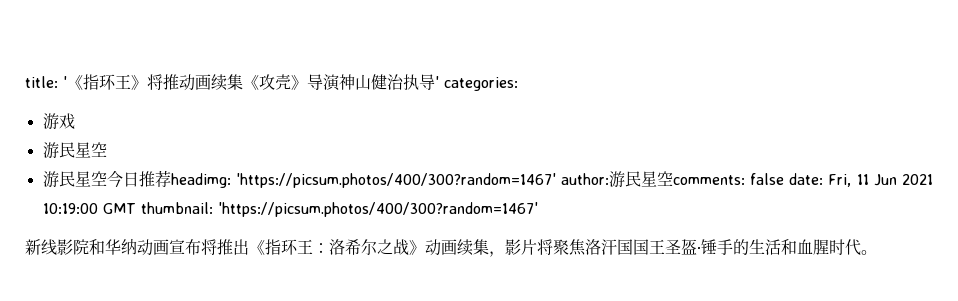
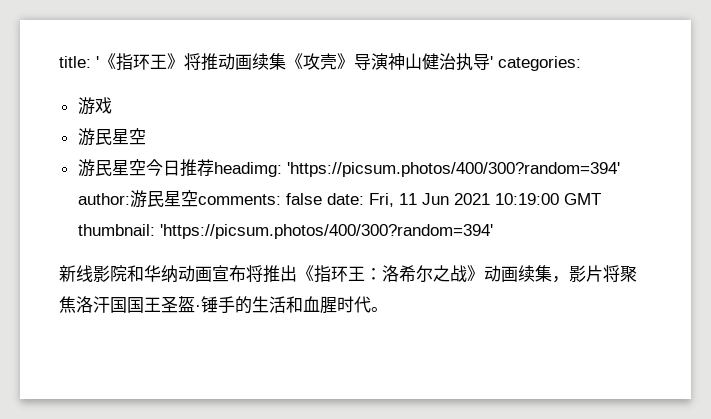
[235,173,556,188] 'https://picsum.photos/400/300?random=1467' -> [286,162,620,177] 'https://picsum.photos/400/300?random=394'
[217,202,538,217] 'https://picsum.photos/400/300?random=1467' -> [159,224,493,239] 'https://picsum.photos/400/300?random=394'

